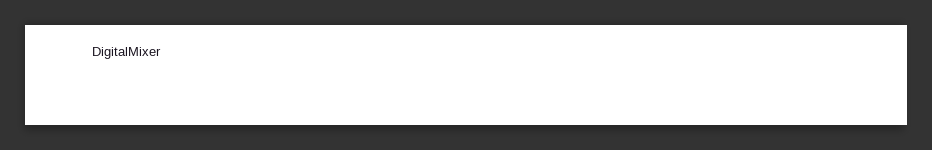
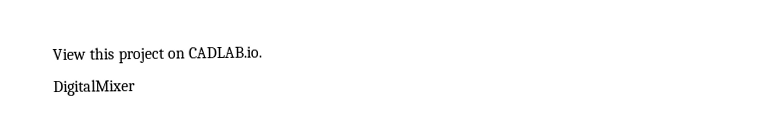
(92, 53) none -> [52,46,263,64] View this project on CADLAB.io. //

